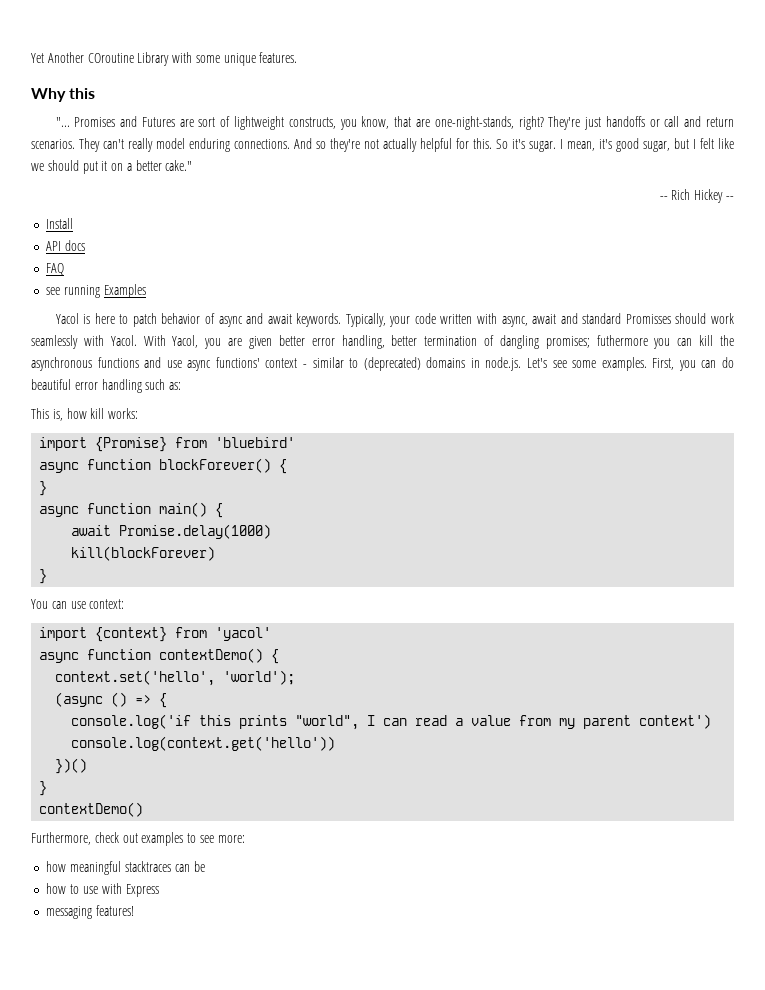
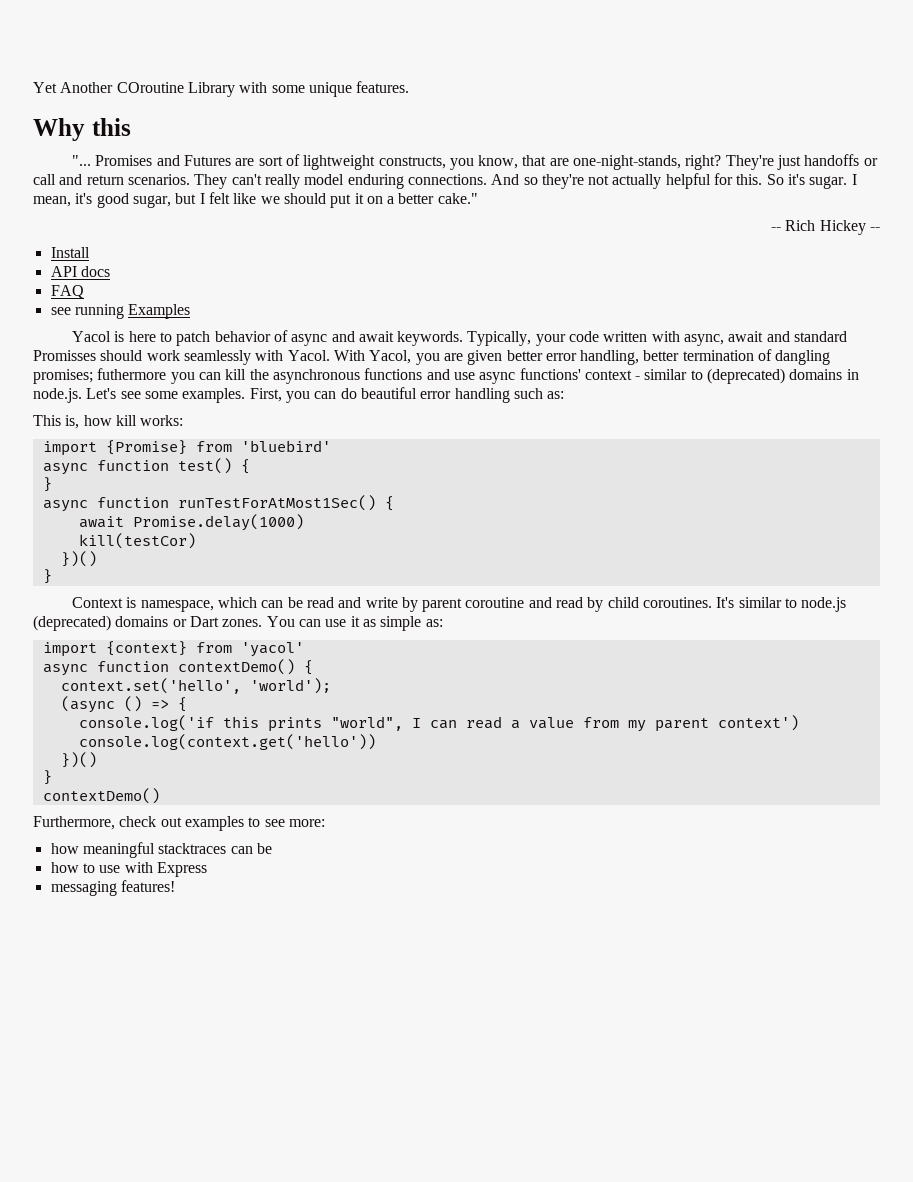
[159,458,272,473] blockForever() -> [177,458,232,474] test()
[159,502,208,517] main() -> [177,495,376,511] runTestForAtMost1Sec()
[71,546,216,561] [39,569,48,584] [31,599,125,609] kill(blockForever) // } // You can use context: -> [78,533,196,549] [60,551,97,567] [42,569,52,584] [71,597,847,612] [33,615,443,631] kill(testCor) // })() // } // Context is namespace, which can be read and write by parent coroutine and read by child coroutines. It's similar to node.js (deprecated) domains or Dart zones. You can use it as simple as:

